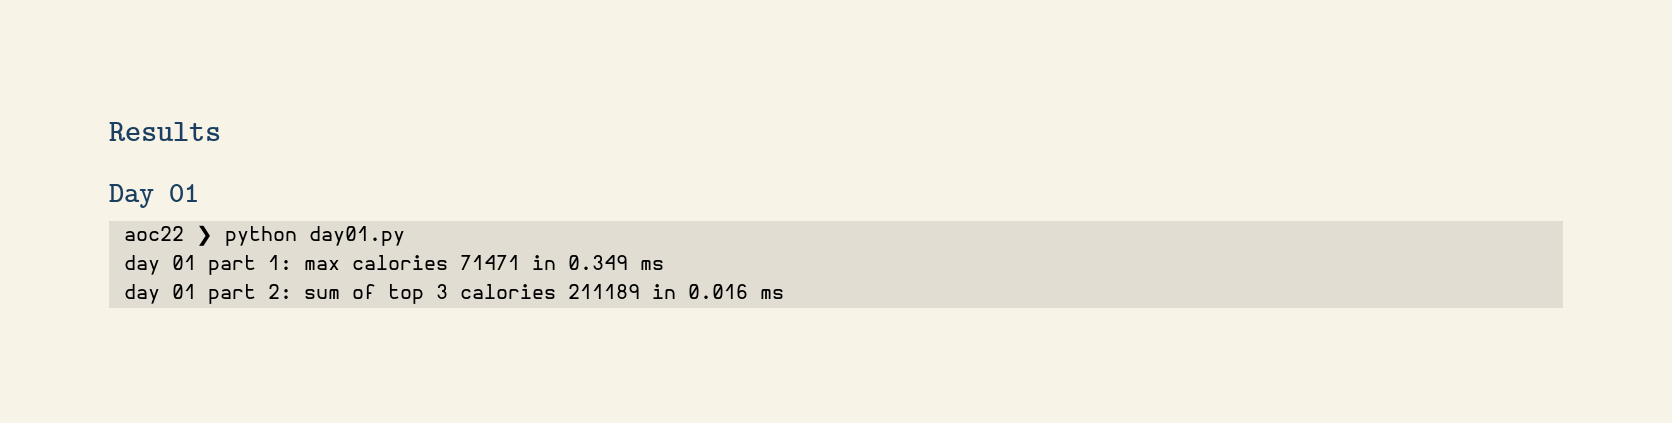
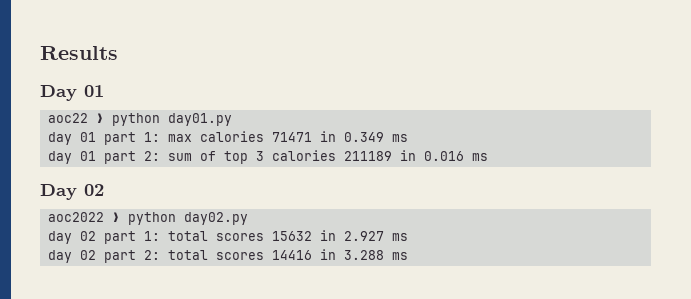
(784, 294) none -> [40,184,104,200] [47,212,248,225] [47,230,408,244] [47,249,408,263] // Day 02 // aoc2022 ❯ python day02.py // day 02 part 1: total scores 15632 in 2.927 ms // day 02 part 2: total scores 14416 in 3.288 ms

